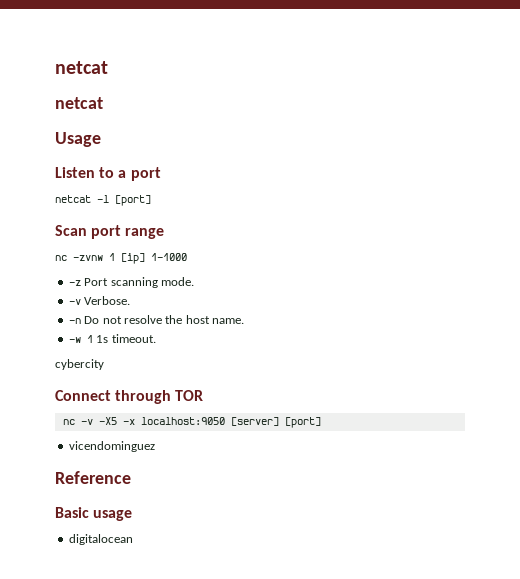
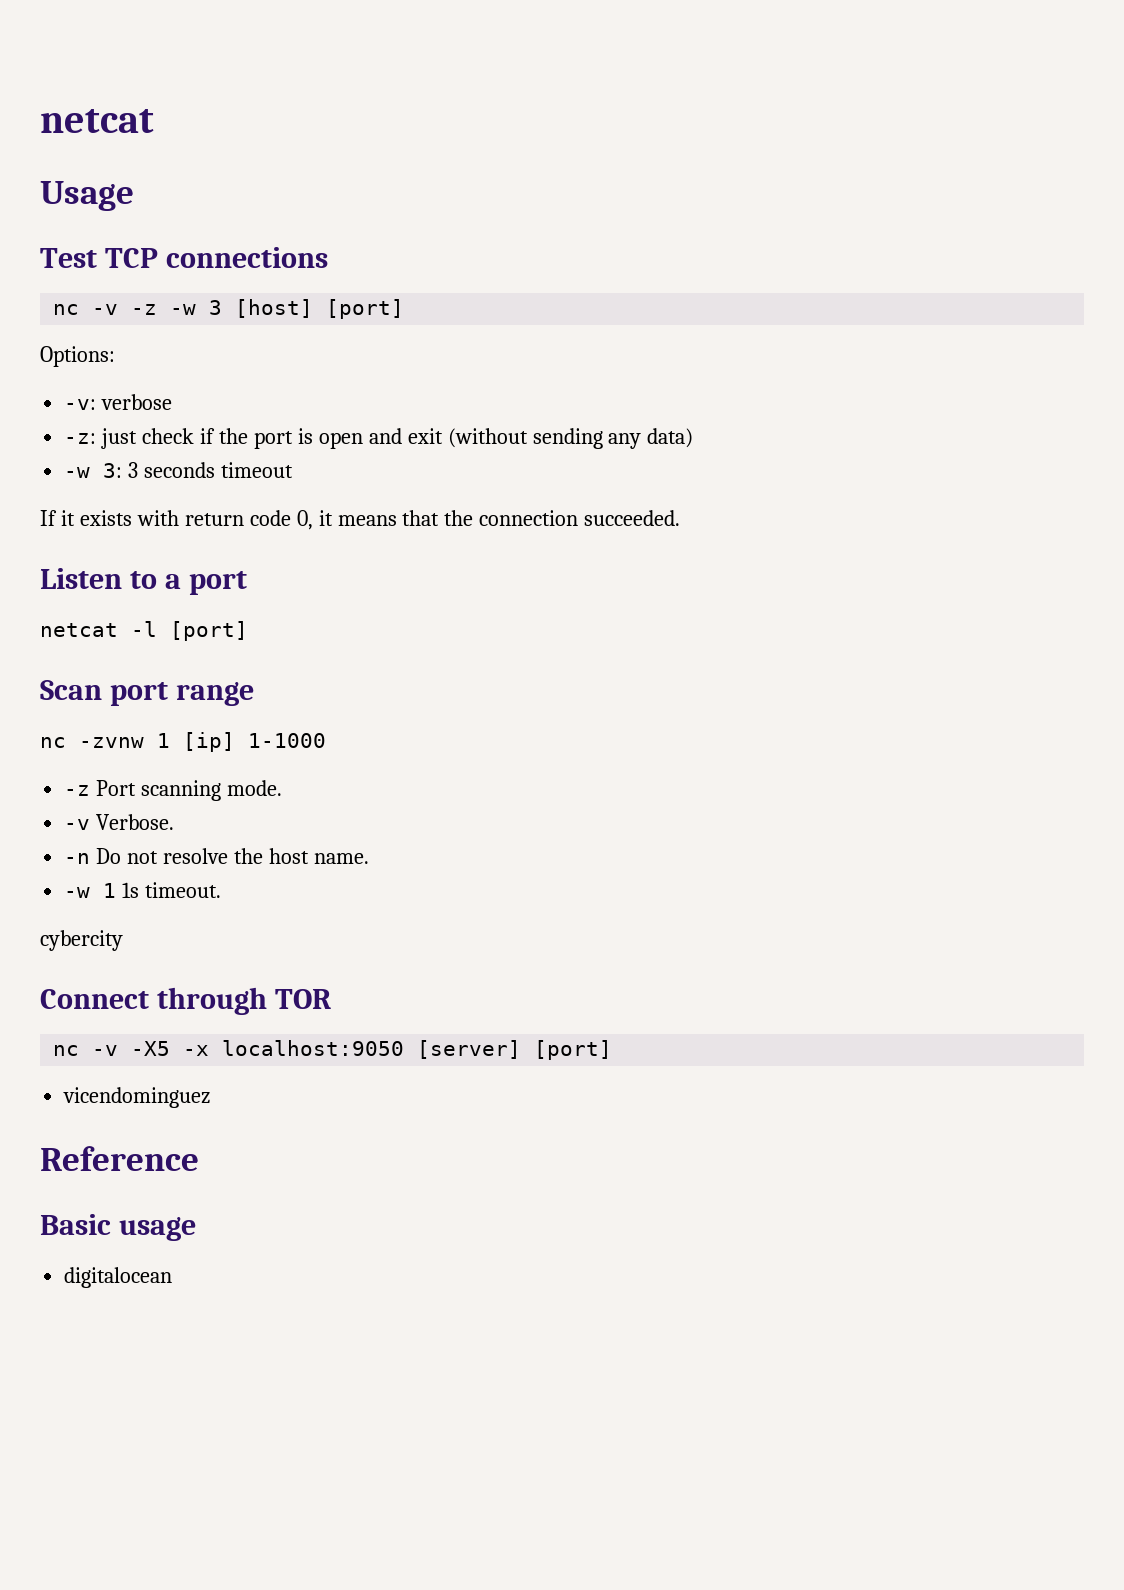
[55,61,108,74] [55,97,103,109] netcat // netcat -> [40,109,154,133] netcat
(101, 139) none -> [40,247,328,268] [53,299,405,319] [40,346,115,367] [64,394,173,410] [64,428,694,449] [64,462,294,478] [40,510,681,530] // Test TCP connections // nc -v -z -w 3 [host] [port] // Options: // -v: verbose // -z: just check if the port is open and exit (without sending any data) // -w 3: 3 seconds timeout // If it exists with return code 0, it means that the connection succeeded.

